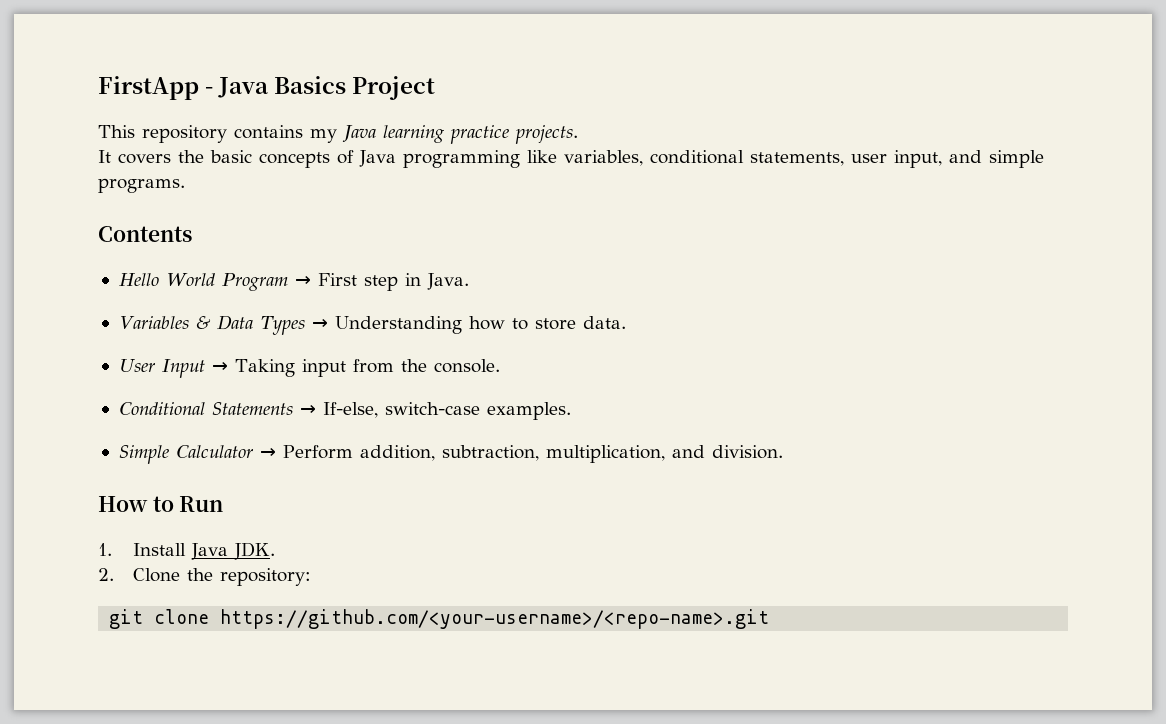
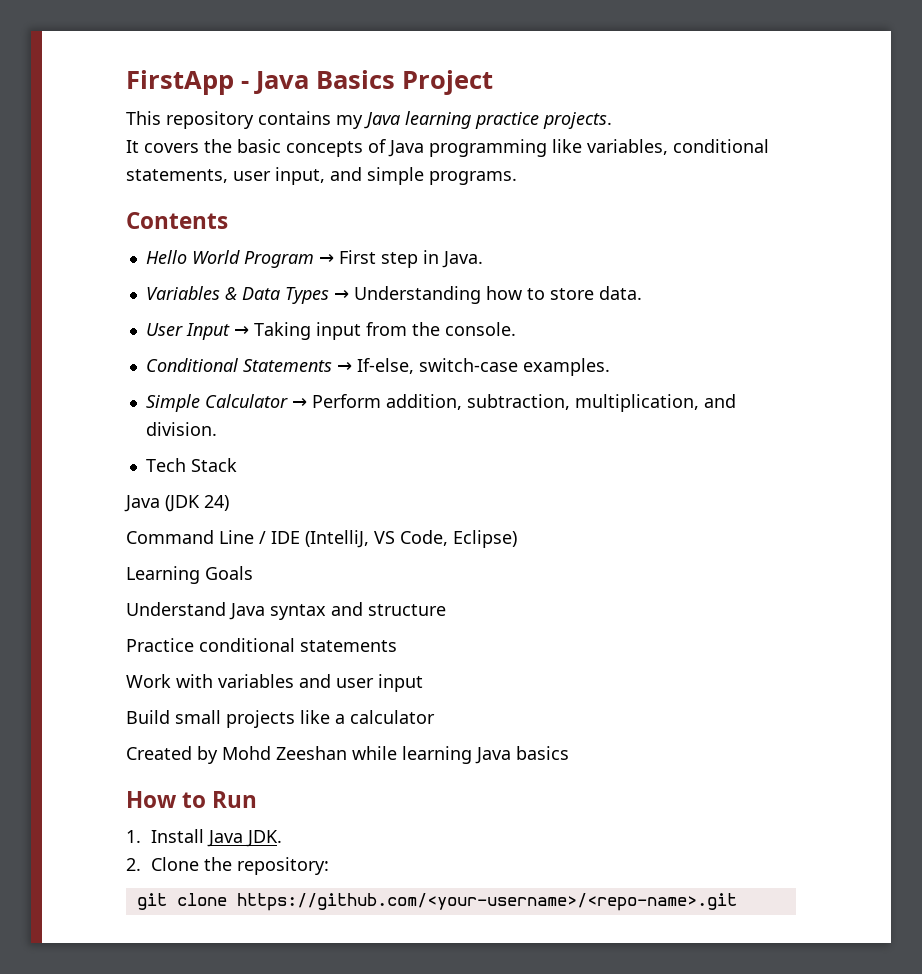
(783, 452) none -> [145,458,237,472] [124,495,229,512] [126,530,517,548] [126,566,253,584] [126,602,446,620] [126,638,397,652] [126,674,423,692] [126,710,435,728] [126,746,569,764] // Tech Stack // Java (JDK 24) // Command Line / IDE (IntelliJ, VS Code, Eclipse) // Learning Goals // Understand Java syntax and structure // Practice conditional statements // Work with variables and user input // Build small projects like a calculator // Created by Mohd Zeeshan while learning Java basics

